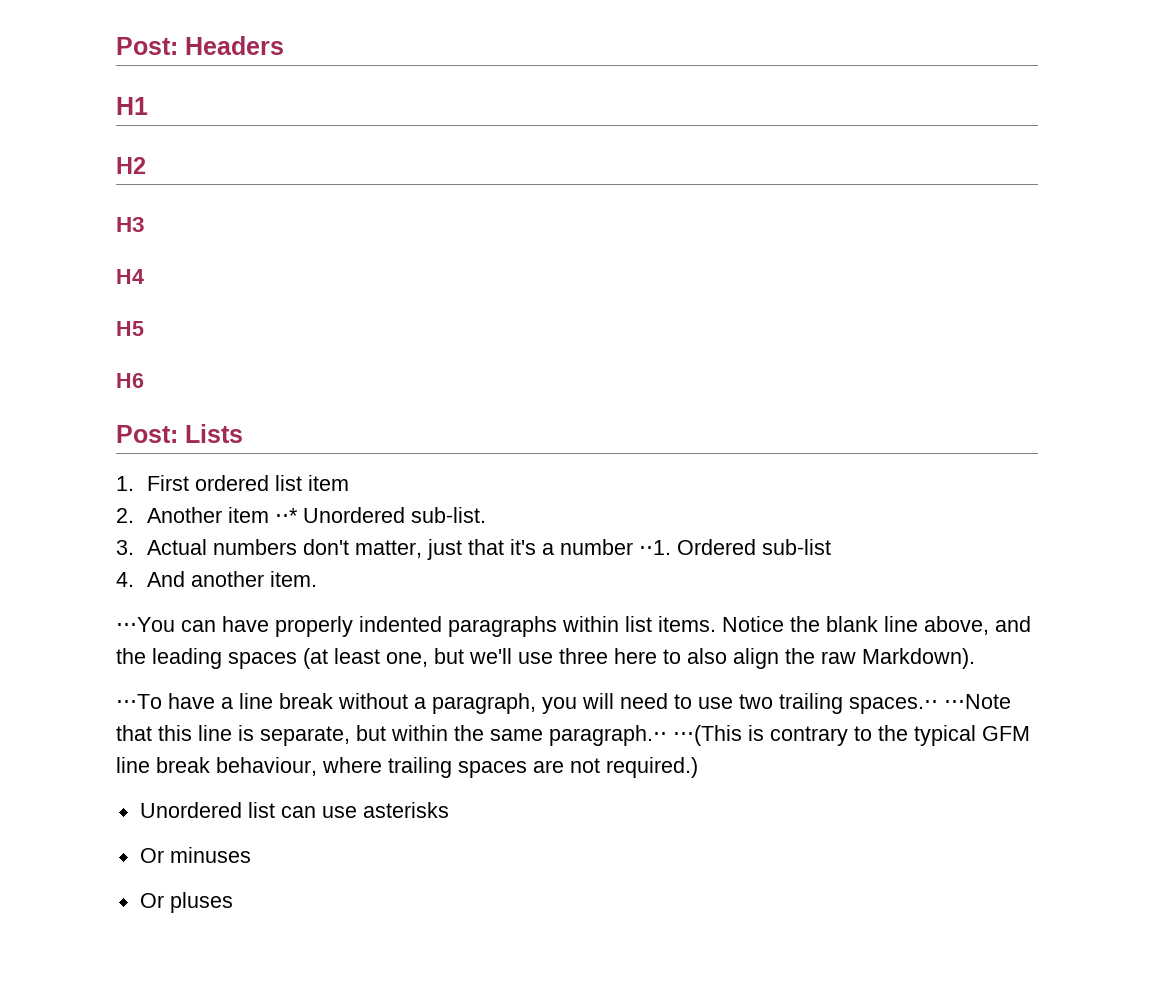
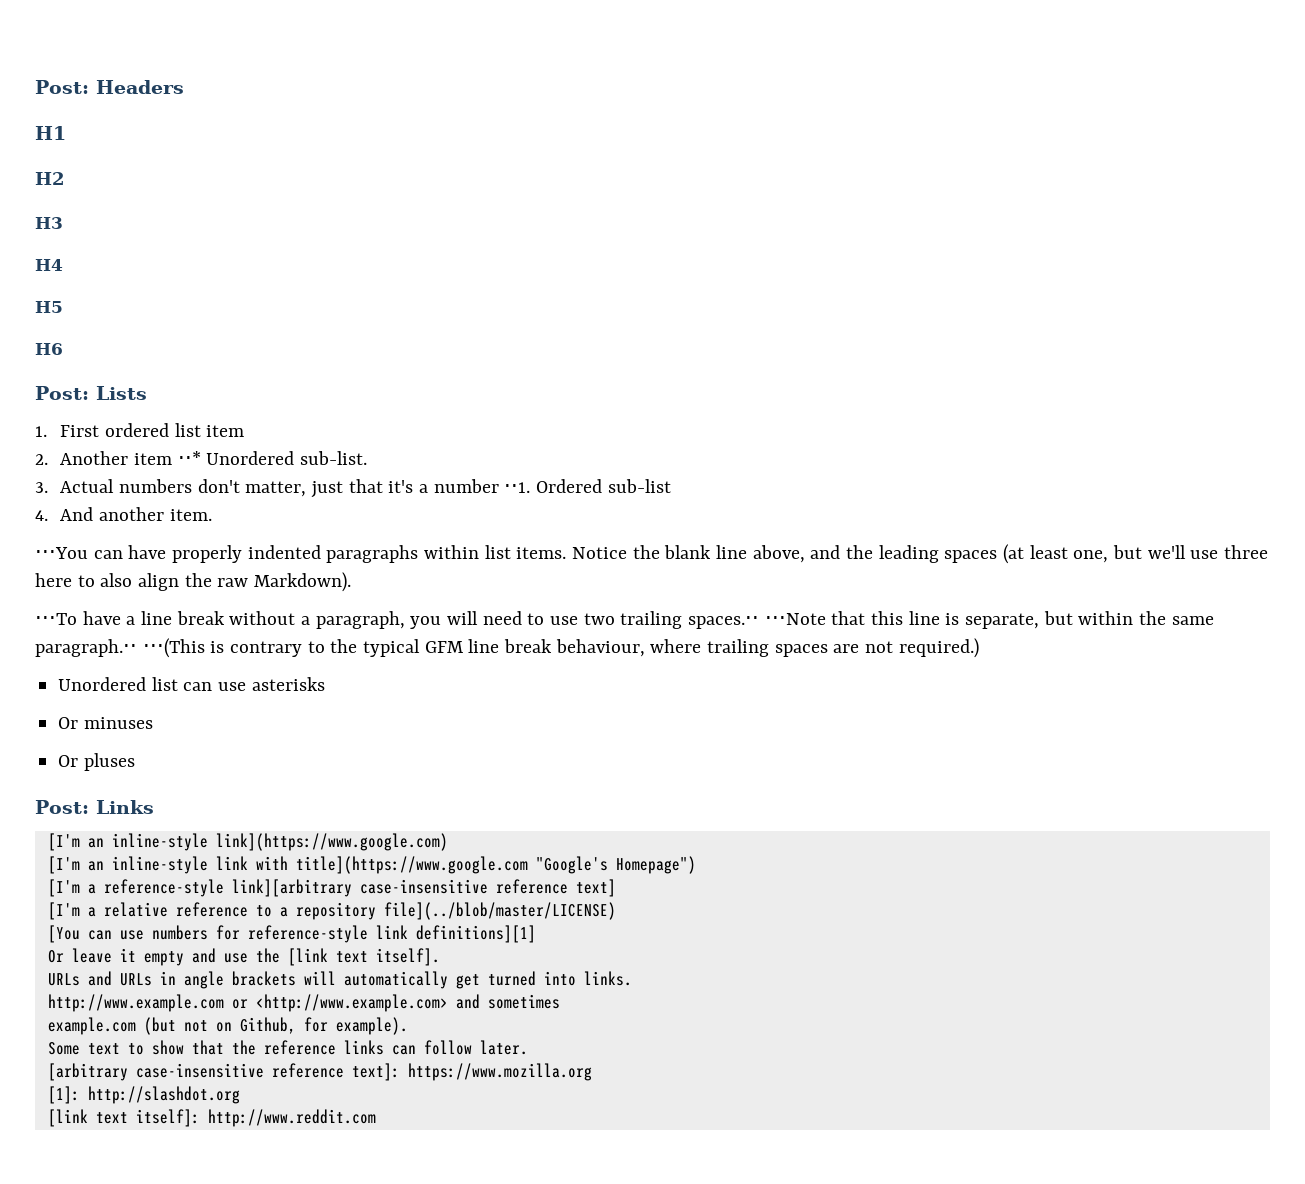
(233, 902) none -> [35,800,154,814] [47,833,448,851] [47,856,696,874] [47,879,616,897] [47,902,616,920] [47,925,536,943] [47,948,440,966] [47,971,632,989] [47,994,560,1012] [47,1017,408,1035] [47,1040,528,1055] [47,1063,592,1081] [47,1086,240,1104] [47,1109,376,1127] // Post: Links // [I'm an inline-style link](https://www.google.com) // [I'm an inline-style link with title](https://www.google.com "Google's Homepage") // [I'm a reference-style link][arbitrary case-insensitive reference text] // [I'm a relative reference to a repository file](../blob/master/LICENSE) // [You can use numbers for reference-style link definitions][1] // Or leave it empty and use the [link text itself]. // URLs and URLs in angle brackets will automatically get turned into links. // http://www.example.com or <http://www.example.com> and sometimes // example.com (but not on Github, for example). // Some text to show that the reference links can follow later. // [arbitrary case-insensitive reference text]: https://www.mozilla.org // [1]: http://slashdot.org // [link text itself]: http://www.reddit.com

